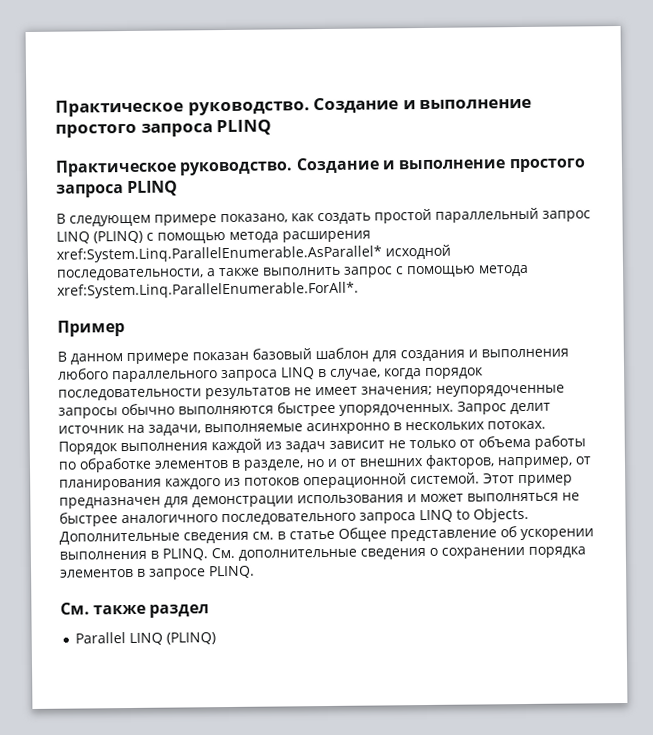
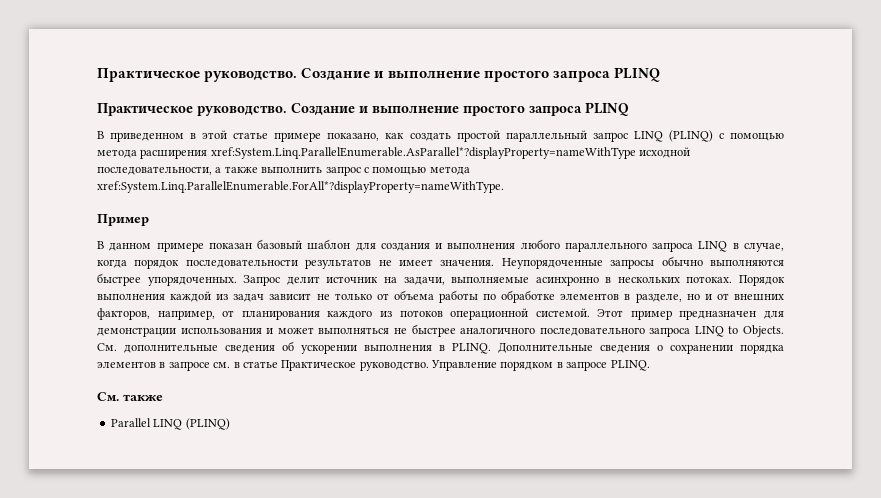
[69,214,151,227] следующем -> [110,130,269,142] приведенном в этой статье
[56,245,382,263] xref:System.Linq.ParallelEnumerable.AsParallel* -> [210,147,636,159] xref:System.Linq.ParallelEnumerable.AsParallel*?displayProperty=nameWithType
[57,281,359,299] xref:System.Linq.ParallelEnumerable.ForAll*. -> [97,181,504,193] xref:System.Linq.ParallelEnumerable.ForAll*?displayProperty=nameWithType.
[361,384,565,397] значения; неупорядоченные -> [440,258,603,269] значения. Неупорядоченные
[59,527,497,545] Дополнительные сведения см. в статье Общее представление -> [97,343,275,353] См. дополнительные сведения
[211,547,357,561] См. дополнительные -> [498,342,593,353] Дополнительные
(206, 574) none -> [213,360,608,371] см. в статье Практическое руководство. Управление порядком в запросе
[149,604,210,618] раздел -> (163, 397) none

